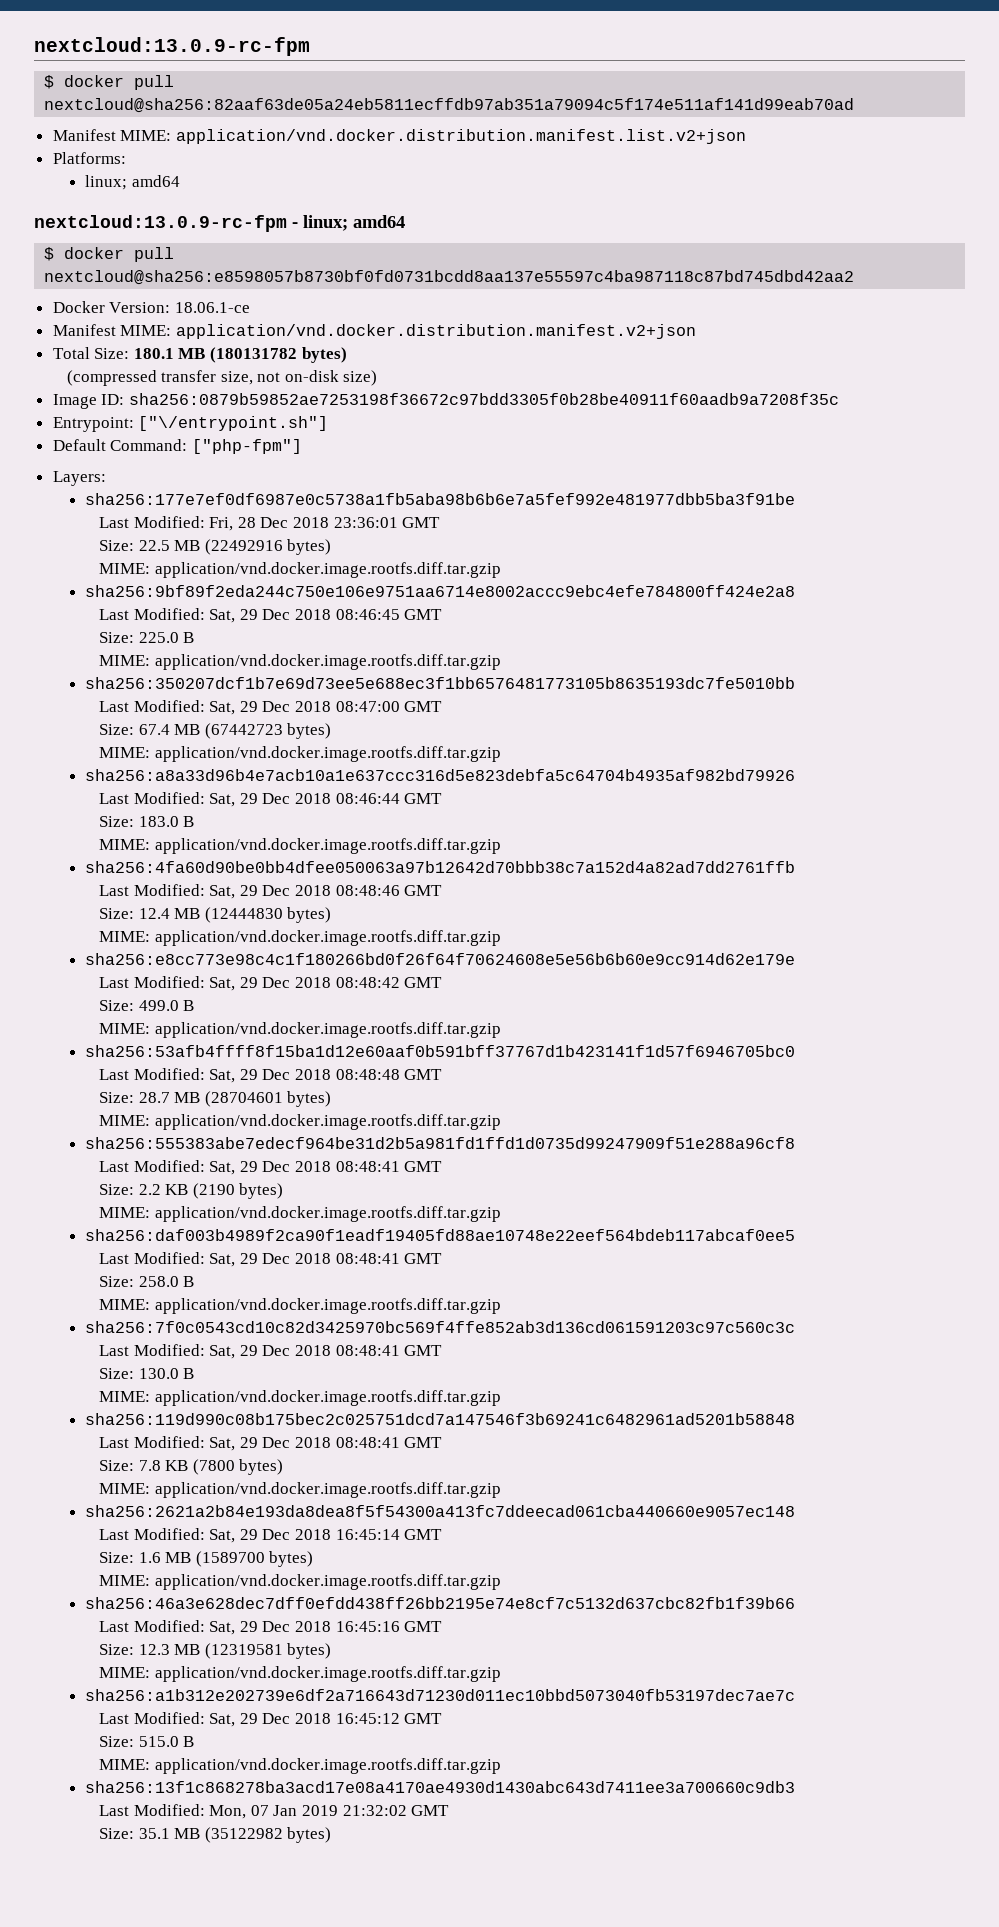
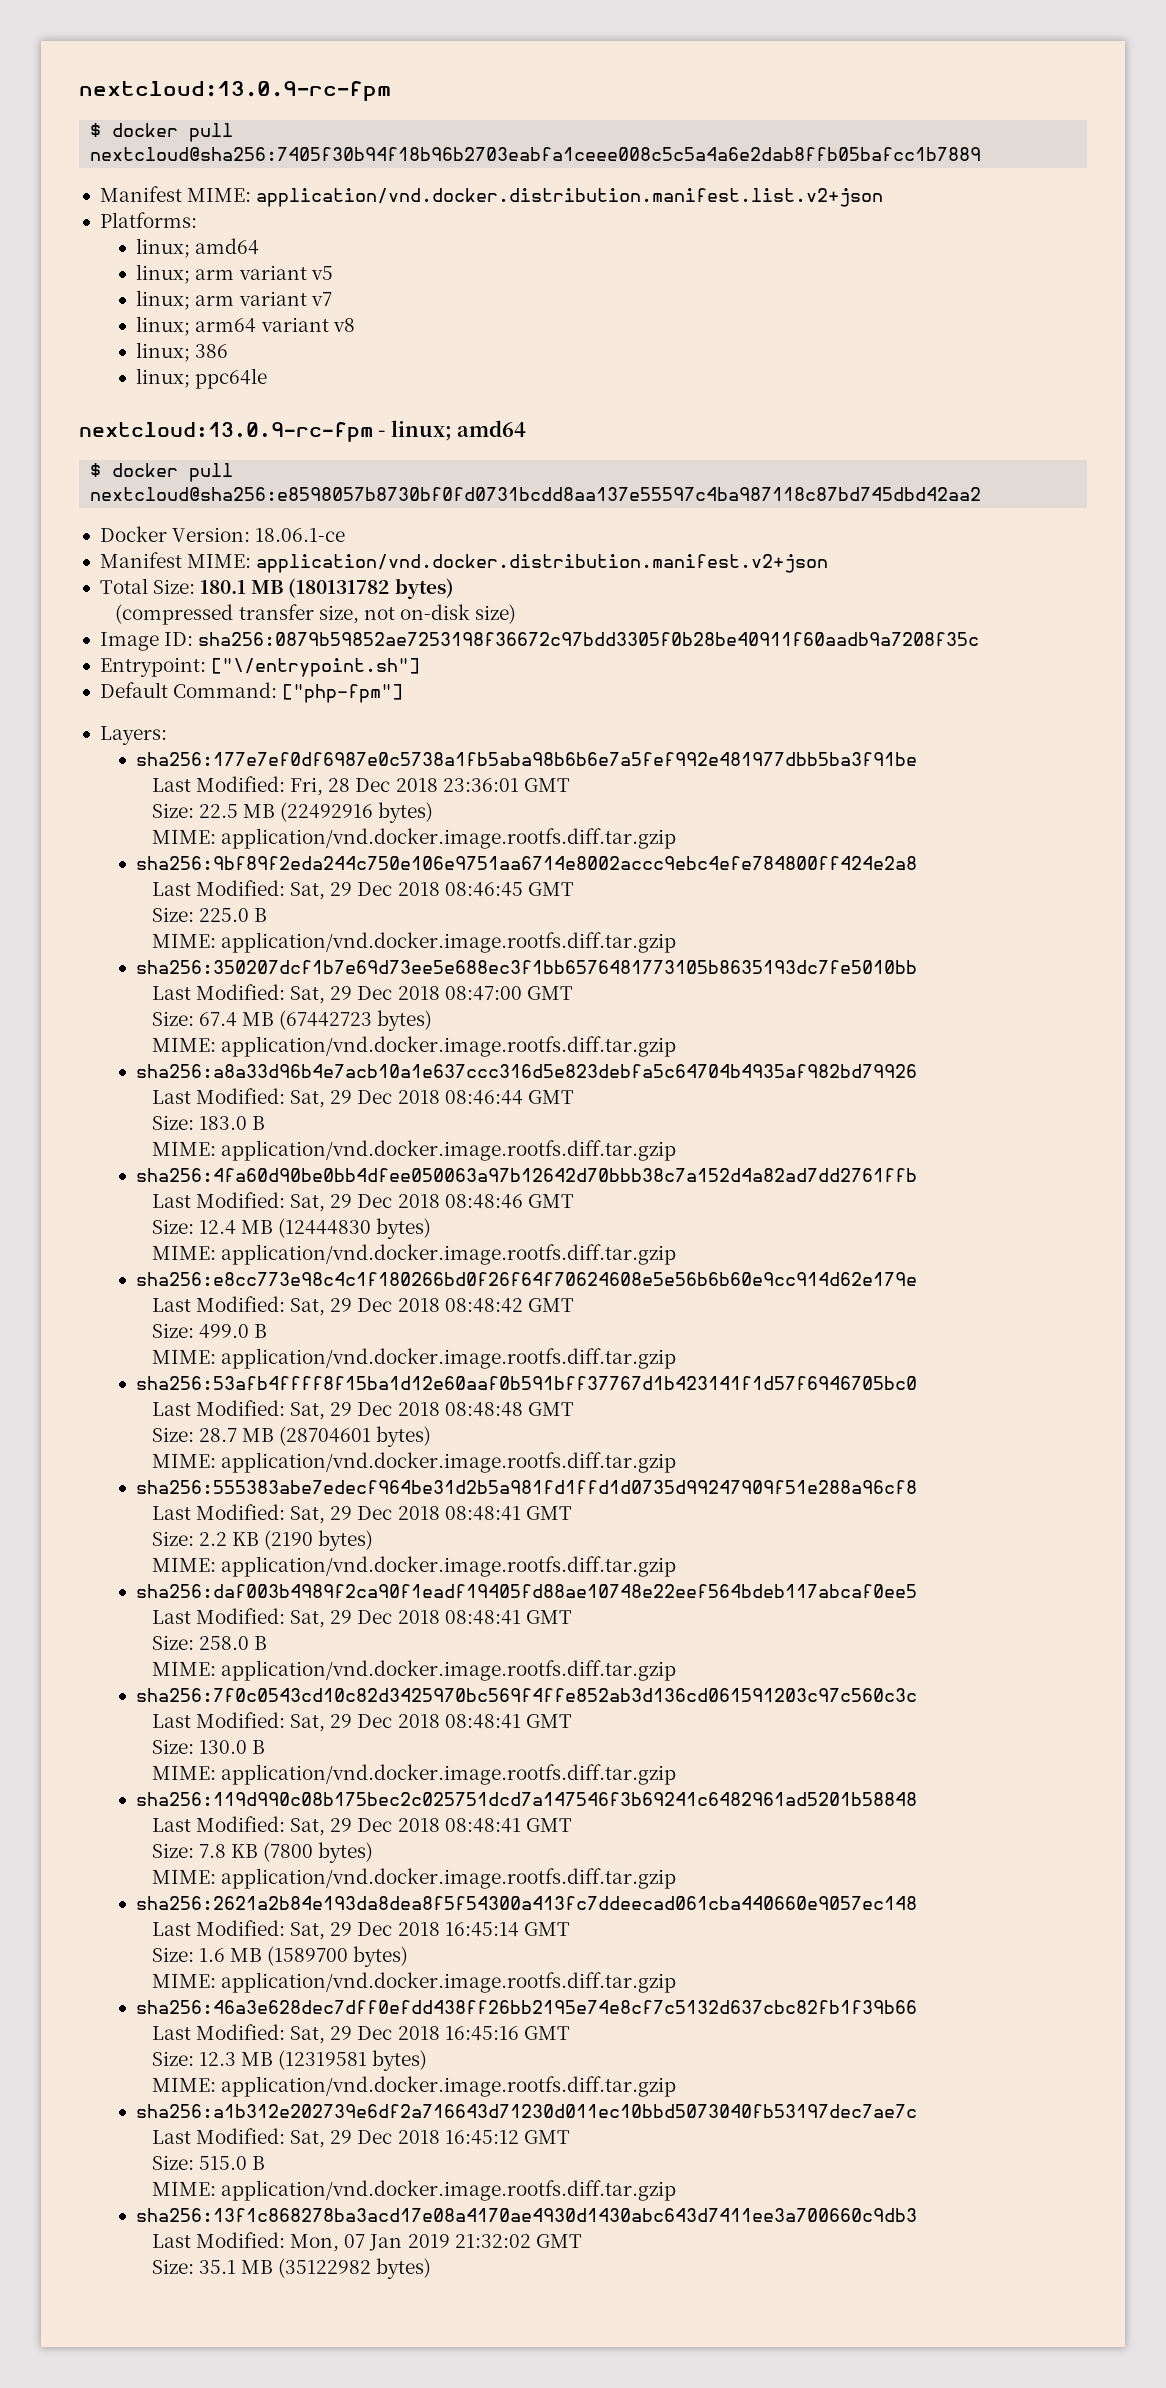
[44,98,855,113] nextcloud@sha256:82aaf63de05a24eb5811ecffdb97ab351a79094c5f174e511af141d99eab70ad -> [90,147,982,161] nextcloud@sha256:7405f30b94f18b96b2703eabfa1ceee008c5c5a4a6e2dab8ffb05bafcc1b7889
(180, 181) none -> [136,264,333,284] [136,290,332,310] [136,316,355,336] [136,342,229,362] [136,368,268,389] // linux; arm variant v5 // linux; arm variant v7 // linux; arm64 variant v8 // linux; 386 // linux; ppc64le

